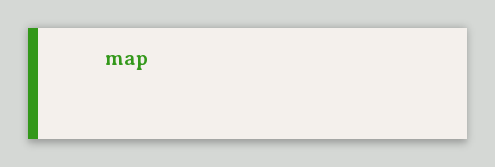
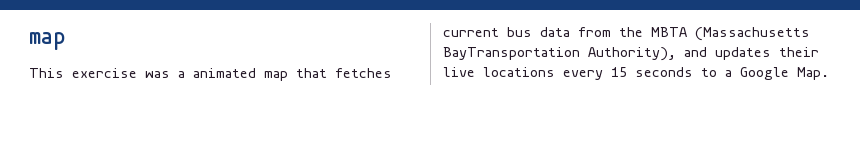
[105,55,148,70] map -> [29,32,66,50] [29,68,392,81] [443,27,810,41] [443,47,819,61] [443,67,829,80] map // This exercise was a animated map that fetches current bus data from the MBTA (Massachusetts BayTransportation Authority), and updates their live locations every 15 seconds to a Google Map.

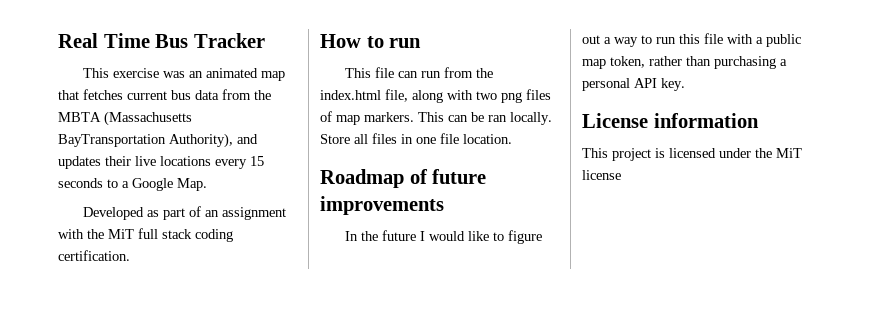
[29,32,66,50] map -> [58,33,265,48] Real Time Bus Tracker
[178,71,185,78] a -> [189,71,204,78] an
(829, 73) none -> [83,206,287,220] [58,228,233,242] [58,250,130,261] [320,34,422,48] [345,67,494,78] [320,89,551,103] [320,111,552,125] [320,133,512,144] [320,169,487,188] [320,196,444,215] [345,230,543,244] [582,33,801,47] [582,56,787,69] [582,78,685,91] [582,113,759,128] [582,148,802,161] [582,170,621,180] // Developed as part of an assignment with the MiT full stack coding certification. // How to run // This file can run from the index.html file, along with two png files of map markers. This can be ran locally. Store all files in one file location. // Roadmap of future improvements // In the future I would like to figure out a way to run this file with a public map token, rather than purchasing a personal API key. // License information // This project is licensed under the MiT license

